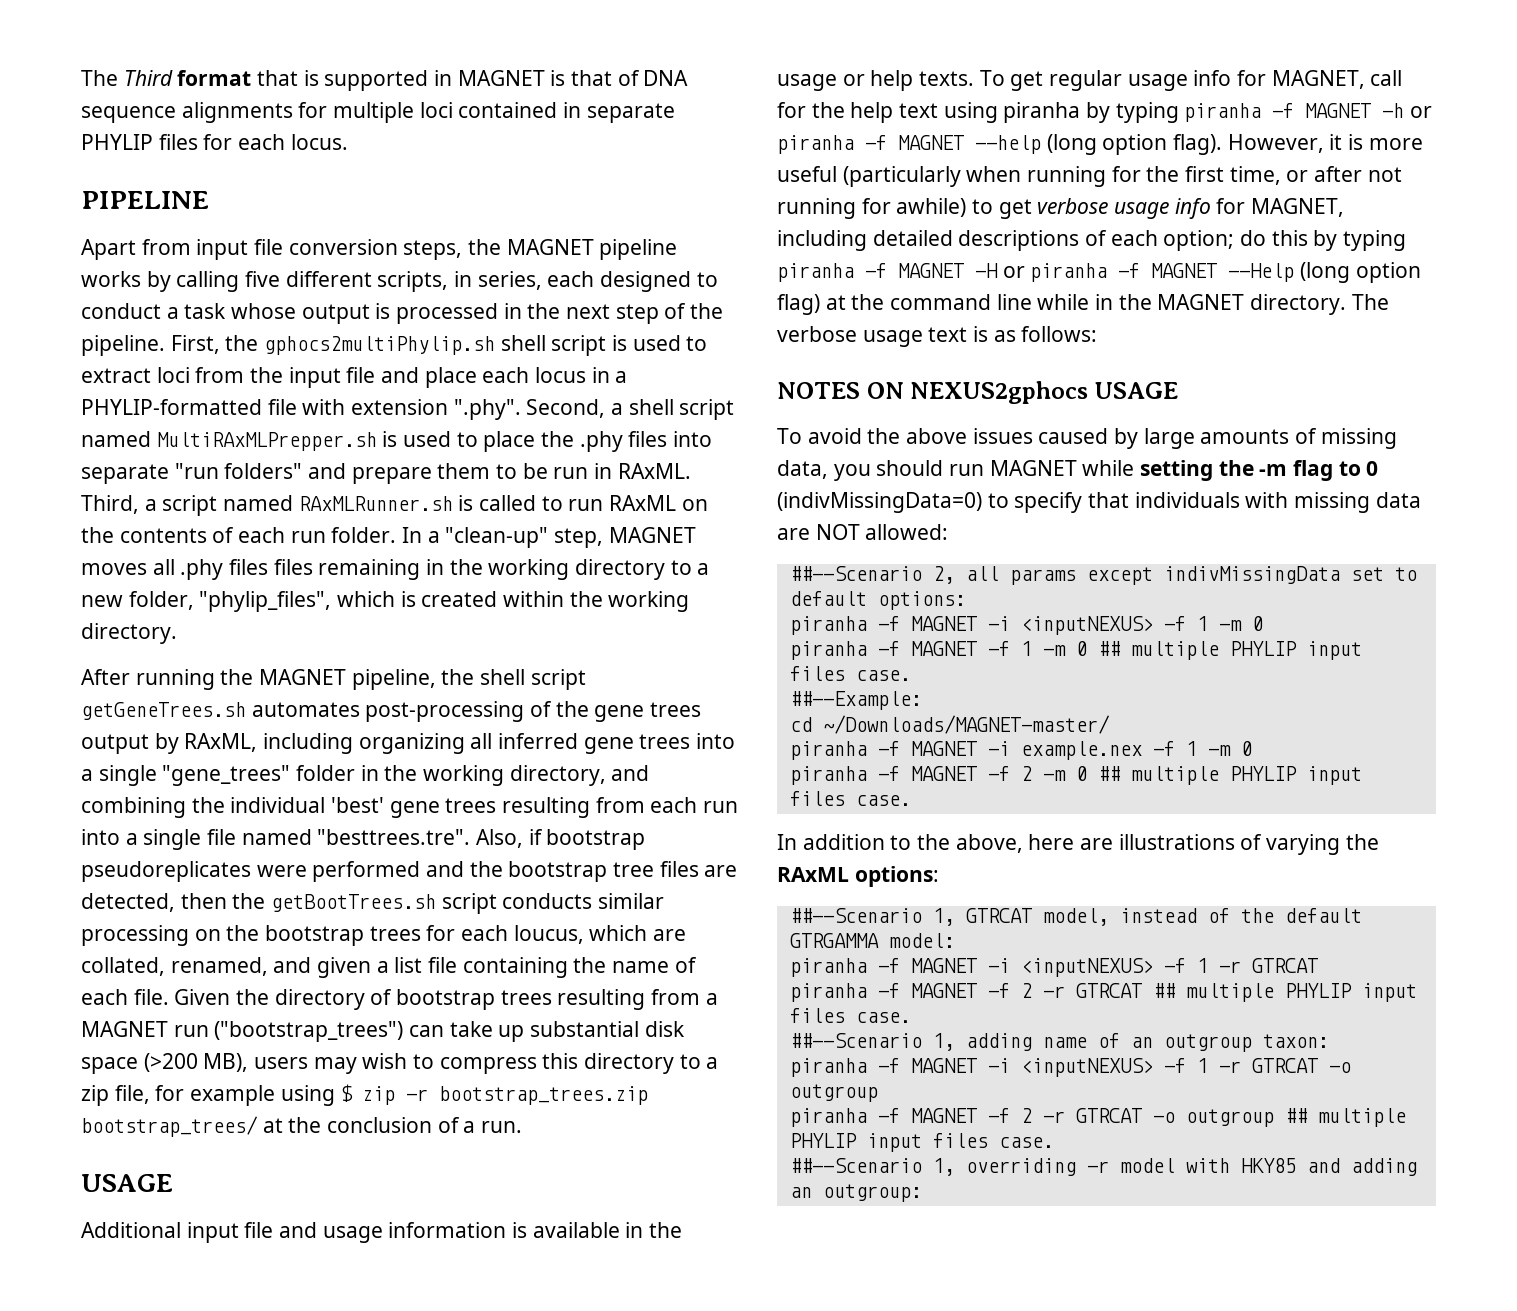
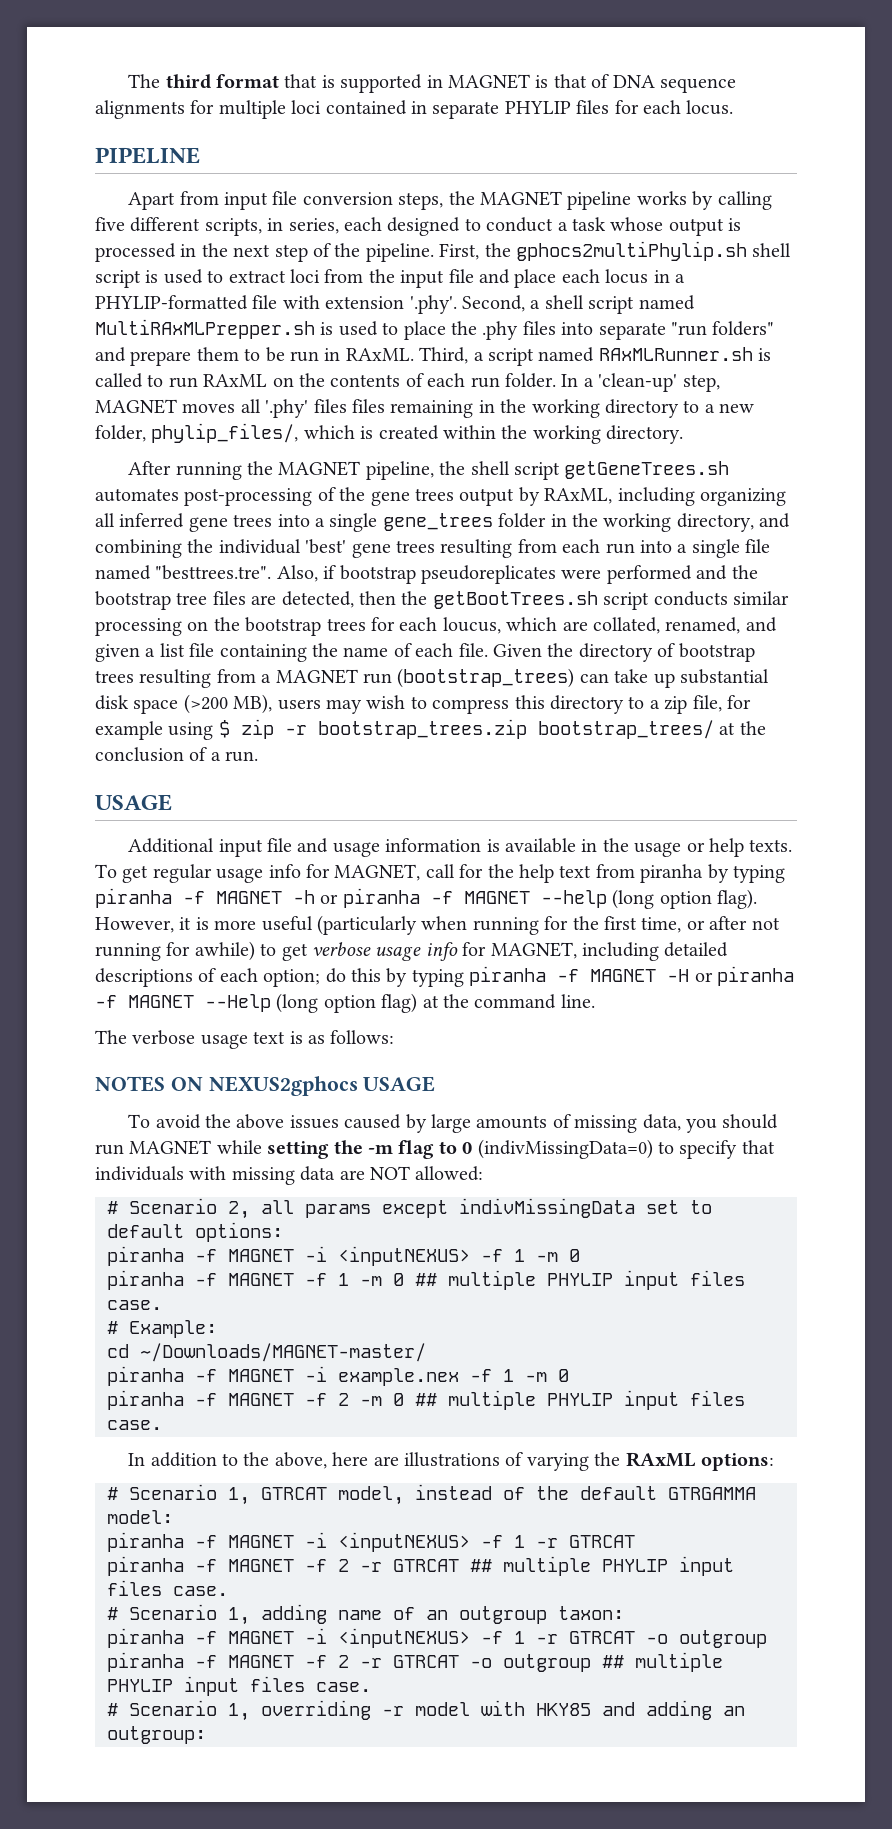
[81,70,173,86] The Third -> [128,74,211,89] The third
[453,399,521,420] ".phy". -> [409,295,457,314] '.phy'.
[445,527,549,548] "clean-up" -> [598,373,678,392] 'clean-up'
[180,559,224,580] .phy -> [265,399,309,418] '.phy'
[199,591,332,612] "phylip_files", -> [151,423,299,443] phylip_files/,
[162,765,291,786] "gene_trees" -> [382,513,493,531] gene_trees
[214,1021,404,1042] ("bootstrap_trees") -> [397,668,575,688] (bootstrap_trees)
[943,102,998,123] using -> [595,864,635,878] from
[996,294,1347,315] line while in the MAGNET directory. -> [560,994,595,1008] line. //
[789,566,922,581] ##--Scenario -> [107,1198,217,1214] # Scenario
[789,691,922,710] ##--Example: -> [107,1320,217,1338] # Example:
[789,908,922,923] ##--Scenario -> [107,1484,217,1500] # Scenario
[789,1033,922,1048] ##--Scenario -> [107,1604,217,1620] # Scenario
[789,1158,922,1173] ##--Scenario -> [107,1700,217,1716] # Scenario

